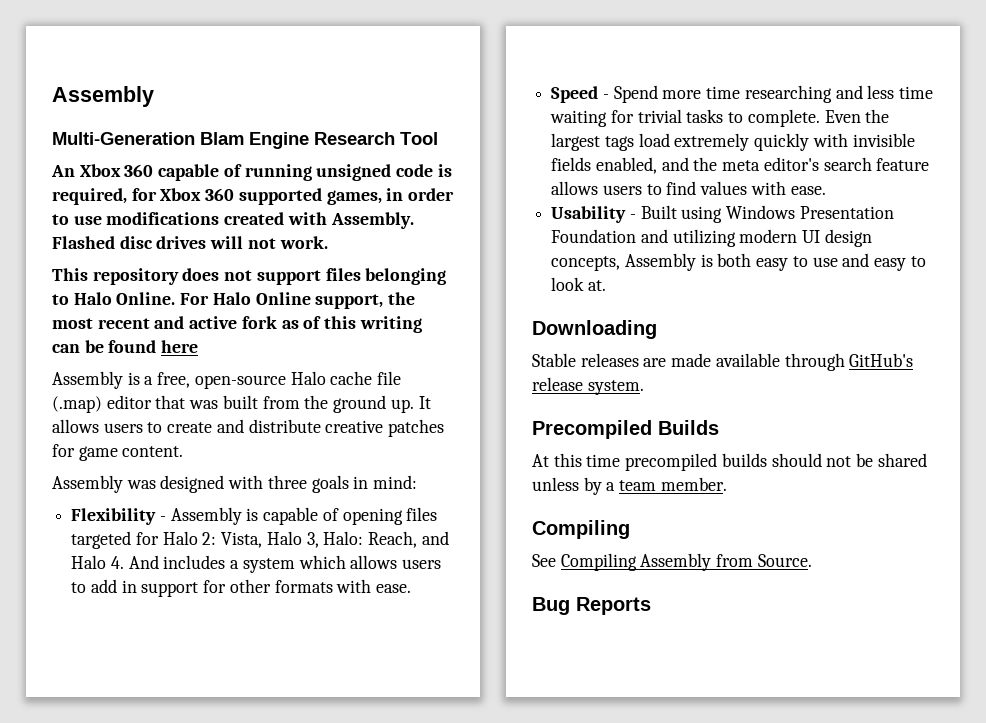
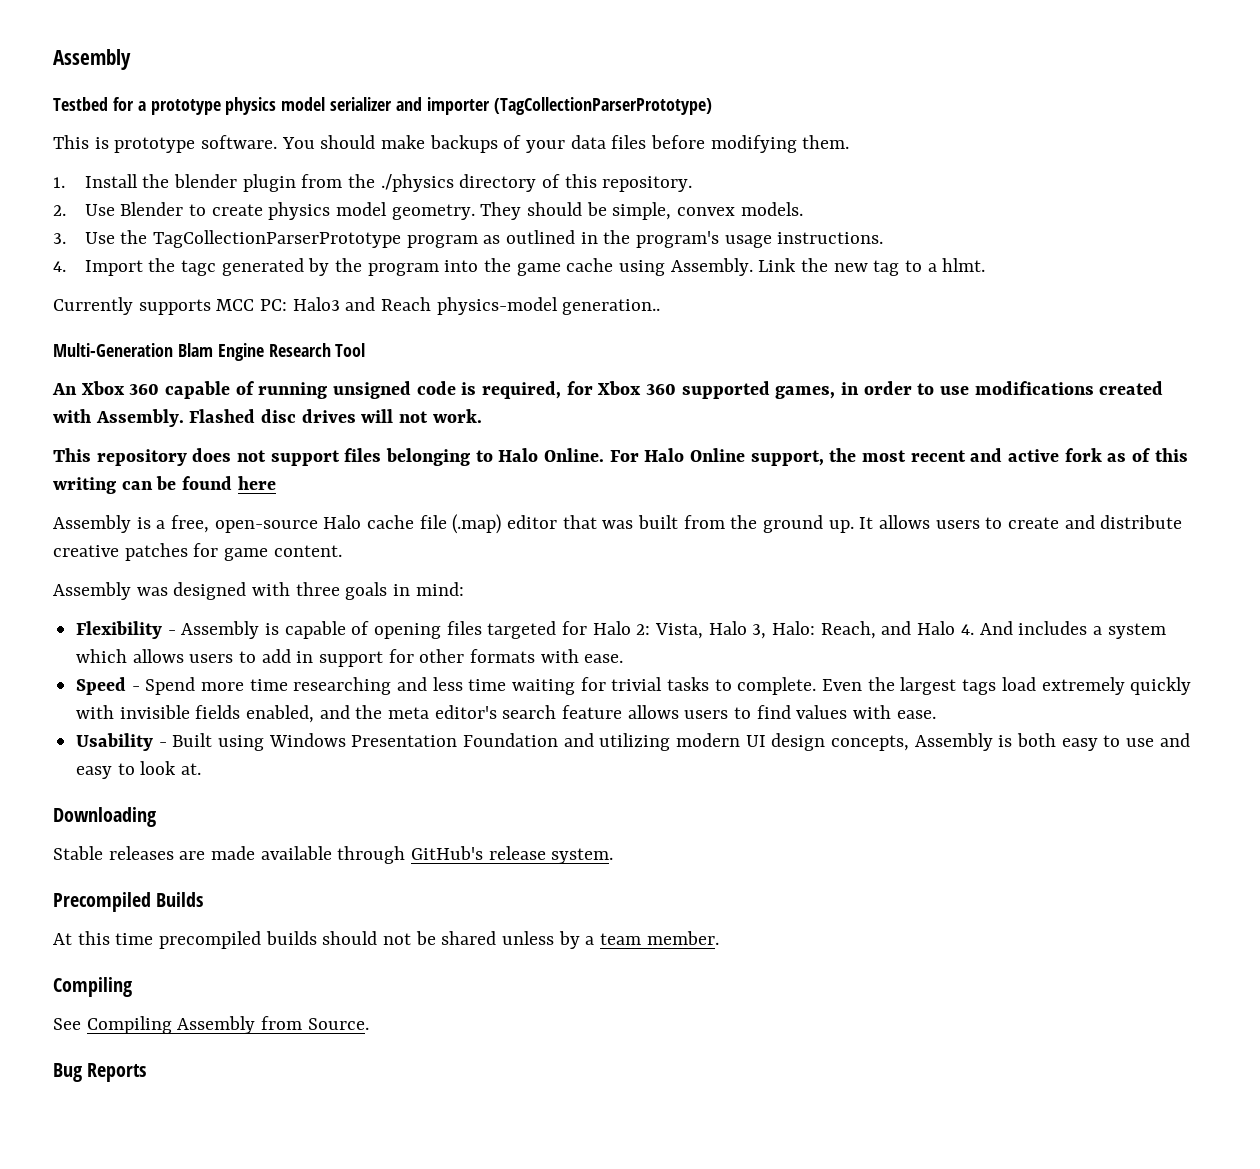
[52,86,154,107] Assembly -> [53,49,131,70] [53,97,712,115] [53,135,850,153] [53,174,693,192] [53,202,803,220] [53,230,884,248] [53,258,986,276] [53,297,661,315] Assembly // Testbed for a prototype physics model serializer and importer (TagCollectionParserPrototype) // This is prototype software. You should make backups of your data files before modifying them. // 1. Install the blender plugin from the ./physics directory of this repository. // 2. Use Blender to create physics model geometry. They should be simple, convex models. // 3. Use the TagCollectionParserPrototype program as outlined in the program's usage instructions. // 4. Import the tagc generated by the program into the game cache using Assembly. Link the new tag to a hlmt. // Currently supports MCC PC: Halo3 and Reach physics-model generation..

